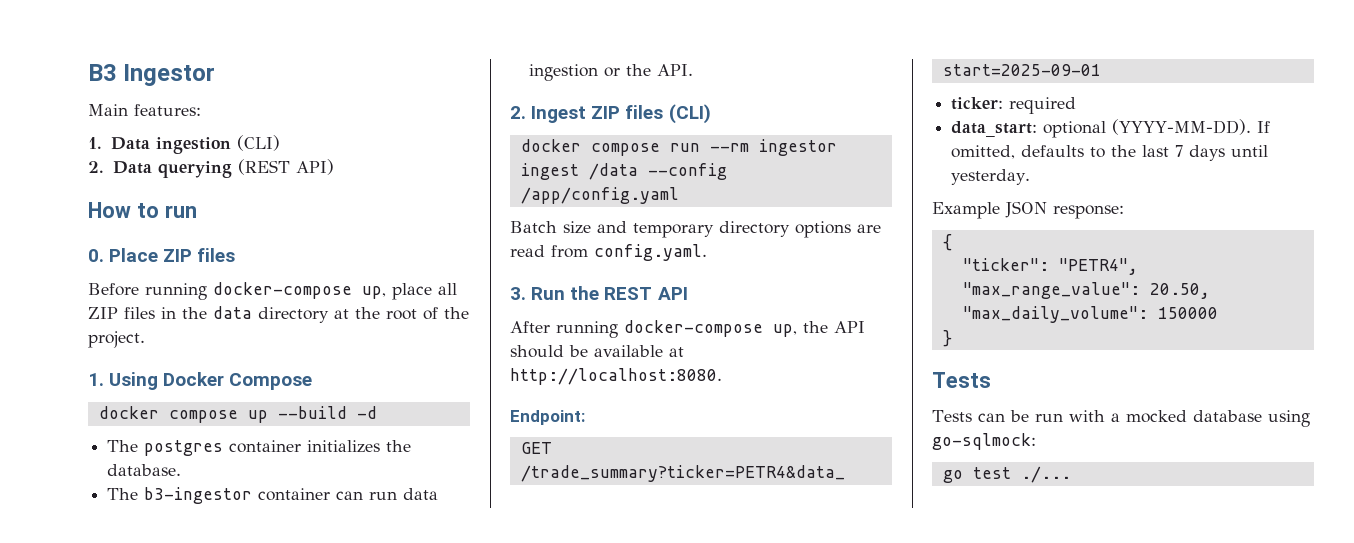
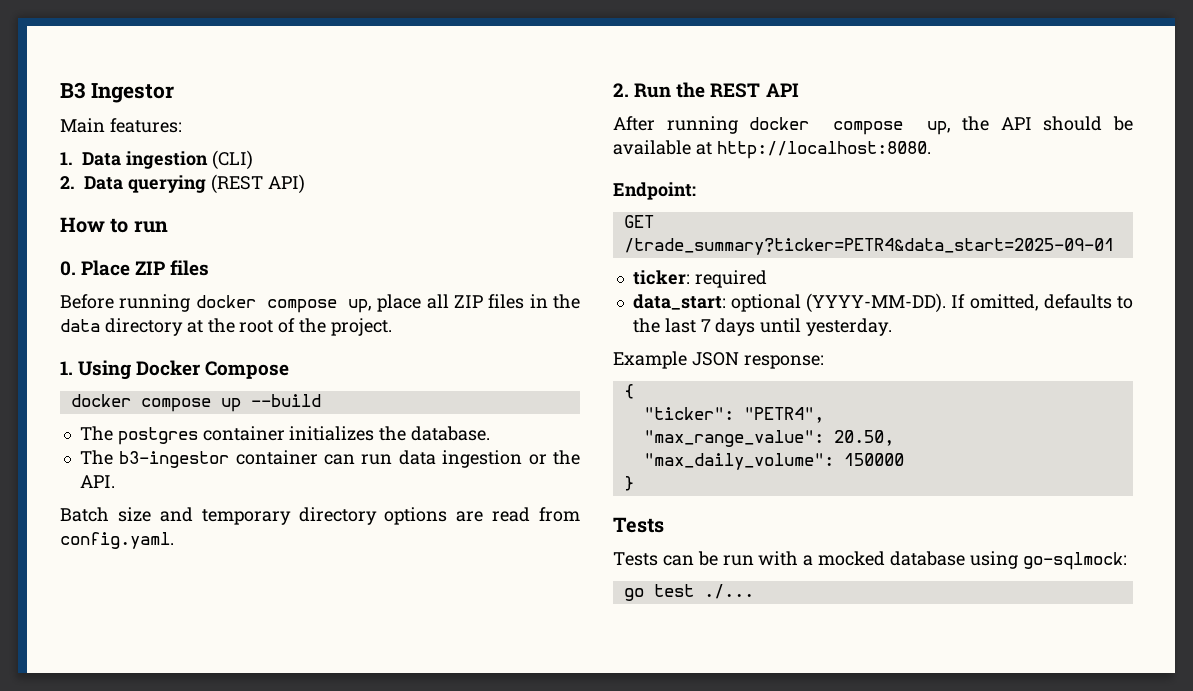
[213,282,352,299] docker-compose -> [195,295,337,313] docker compose
[356,406,377,419] -d -> (321, 400) none
[510,104,711,124] [520,139,837,156] [520,163,727,180] [520,187,679,204] // 2. Ingest ZIP files (CLI) // docker compose run --rm ingestor ingest /data --config /app/config.yaml -> (115, 481) none
[510,287,526,300] 3. -> [613,83,629,97] 2.
[624,320,763,337] docker-compose -> [749,117,903,135] docker compose

